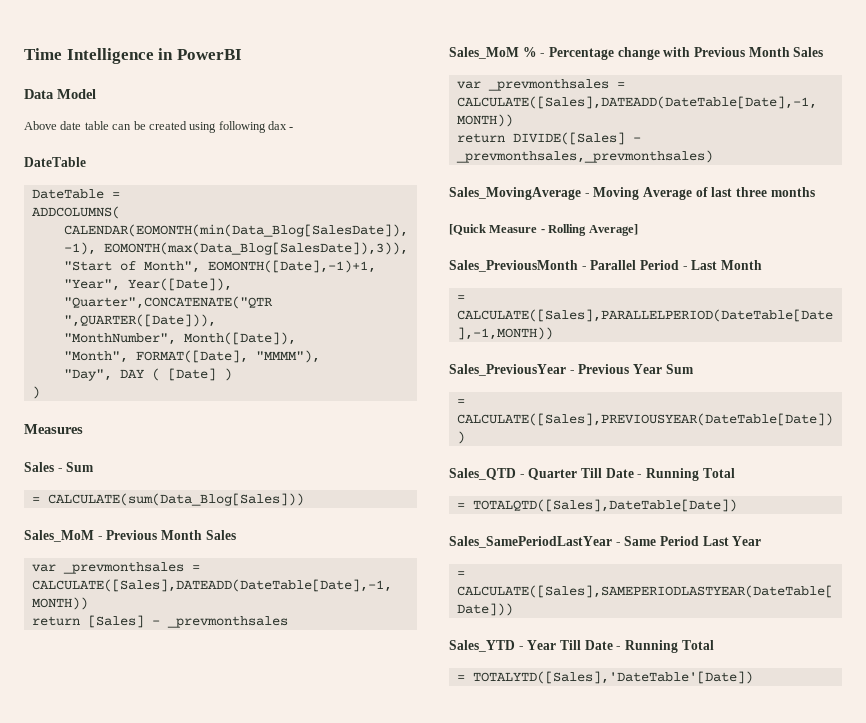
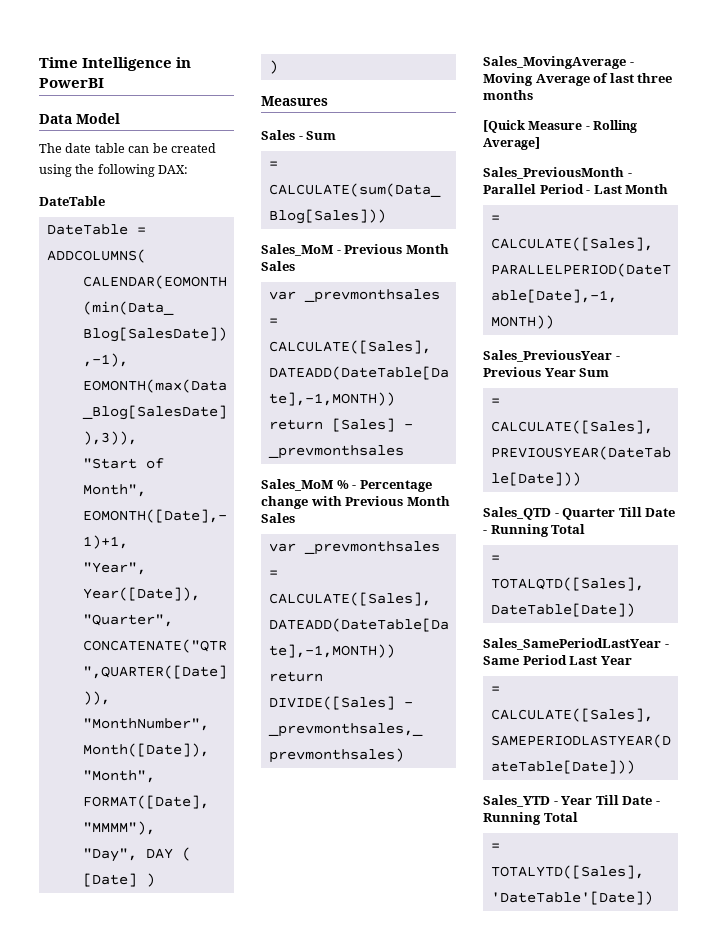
[24,121,57,130] Above -> [39,143,62,153] The
[218,121,294,133] following dax - -> [75,164,189,177] the following DAX:

